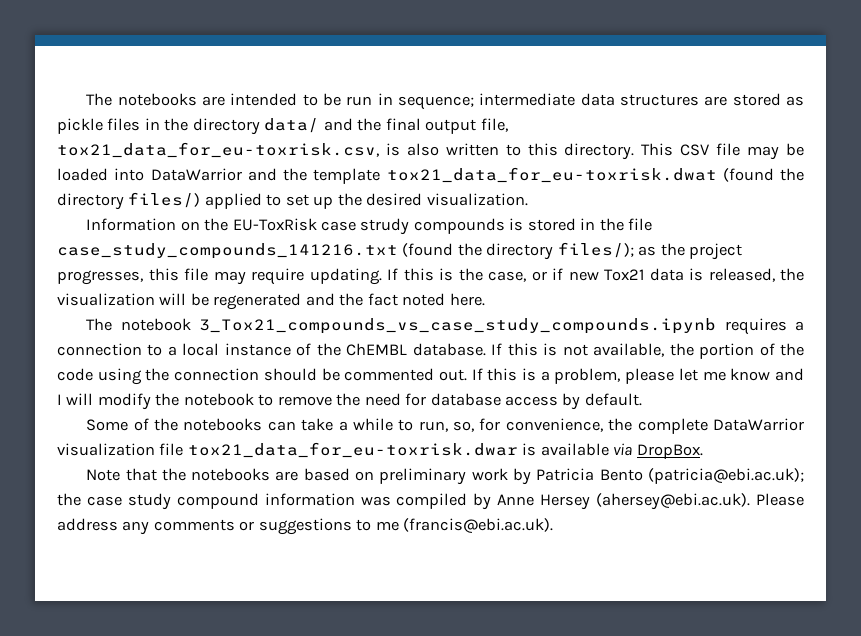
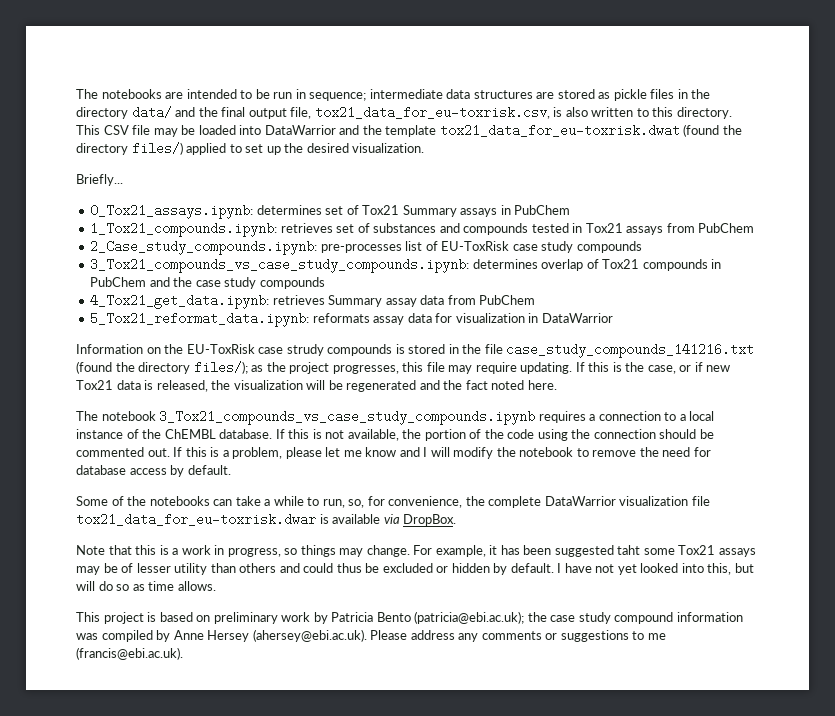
(528, 199) none -> [76,174,123,186] [90,204,571,219] [90,222,755,237] [90,240,642,255] [90,258,722,273] [90,277,325,289] [90,294,536,309] [90,312,613,327] // Briefly... // 0_Tox21_assays.ipynb: determines set of Tox21 Summary assays in PubChem // 1_Tox21_compounds.ipynb: retrieves set of substances and compounds tested in Tox21 assays from PubChem // 2_Case_study_compounds.ipynb: pre-processes list of EU-ToxRisk case study compounds // 3_Tox21_compounds_vs_case_study_compounds.ipynb: determines overlap of Tox21 compounds in PubChem and the case study compounds // 4_Tox21_get_data.ipynb: retrieves Summary assay data from PubChem // 5_Tox21_reformat_data.ipynb: reformats assay data for visualization in DataWarrior
[161,468,299,481] the notebooks are -> [135,545,756,557] [76,563,754,575] [76,581,216,591] [76,612,157,624] this is a work in progress, so things may change. For example, it has been suggested taht some Tox21 assays may be of lesser utility than others and could thus be excluded or hidden by default. I have not yet looked into this, but will do so as time allows. // This project is

